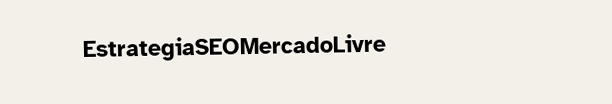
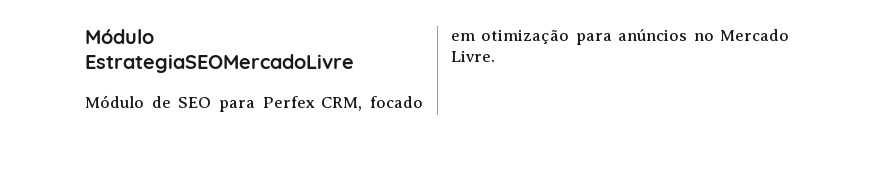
(82, 48) none -> [85,29,154,44] Módulo
(387, 48) none -> [85,95,423,112] [451,29,789,45] [451,50,495,62] // Módulo de SEO para Perfex CRM, focado em otimização para anúncios no Mercado Livre.

